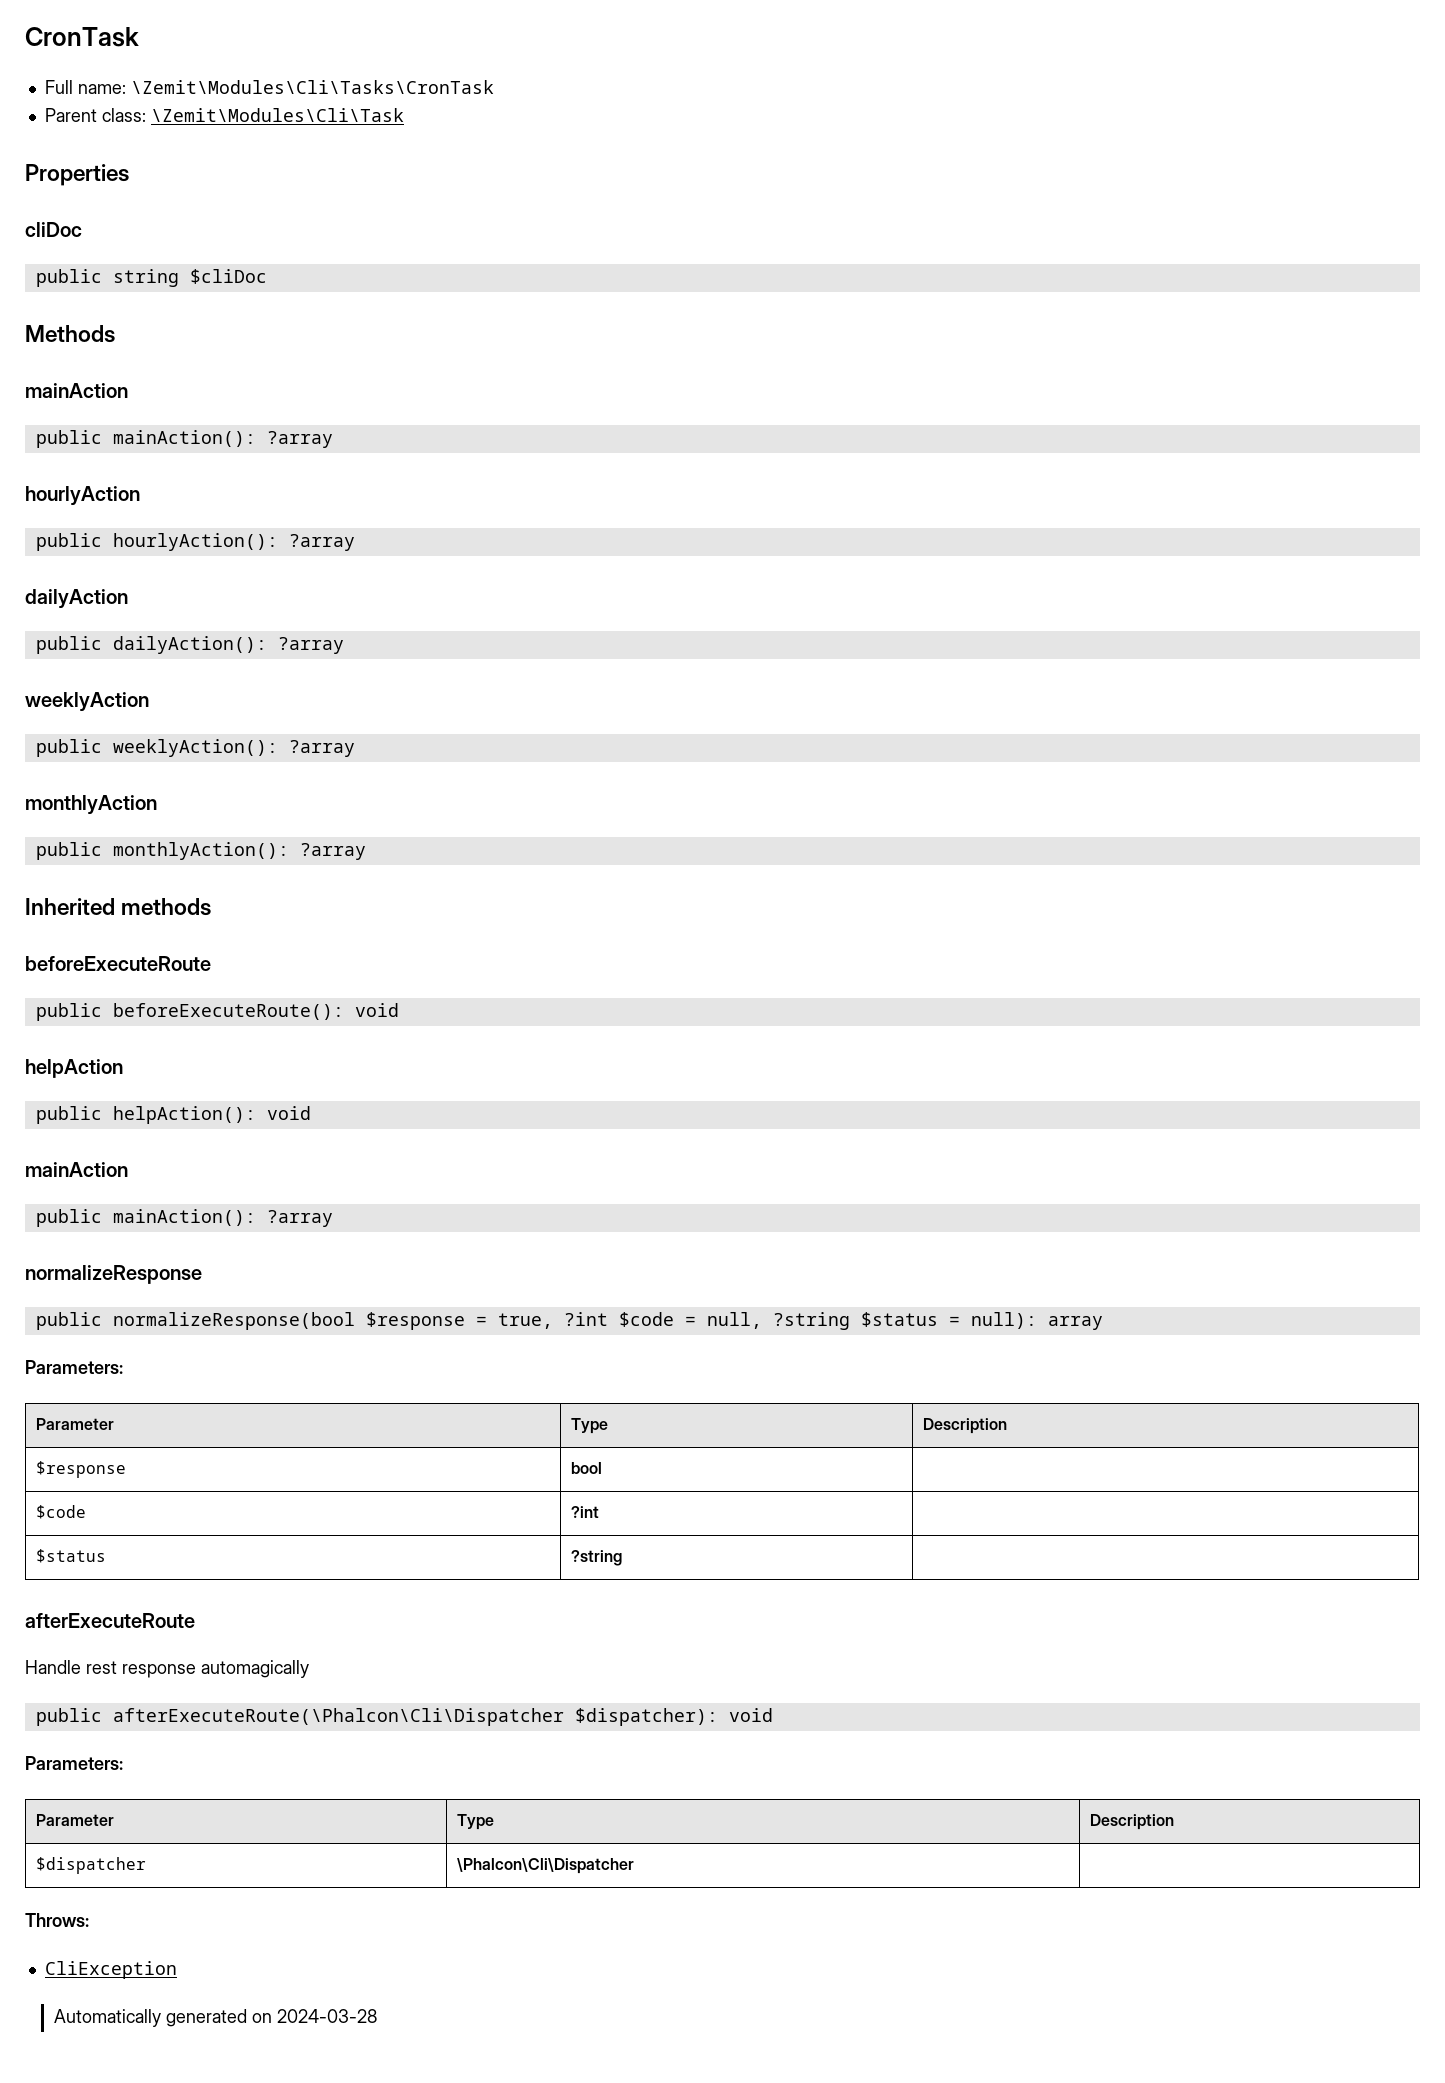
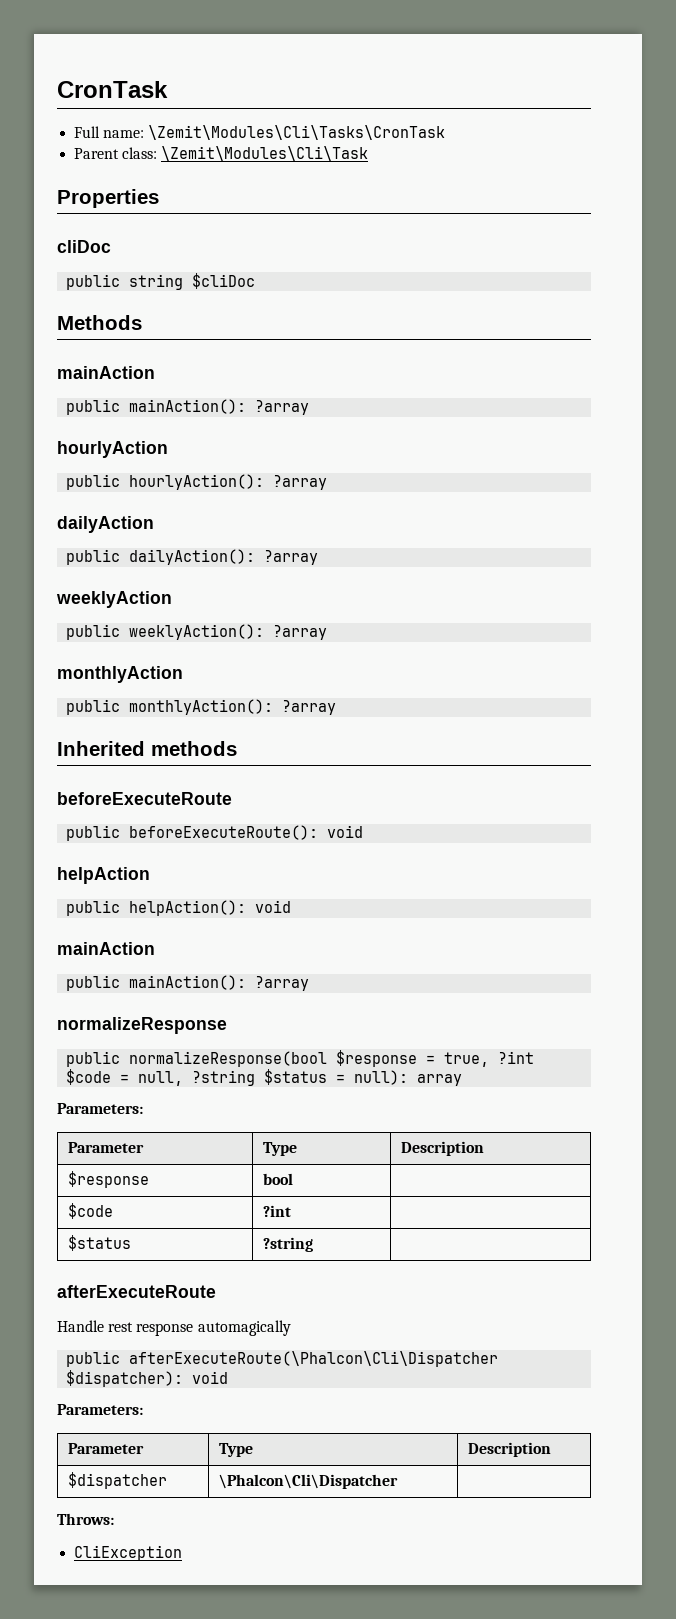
[53,2009,377,2027] // Automatically generated on 2024-03-28 -> (183, 1553) none

